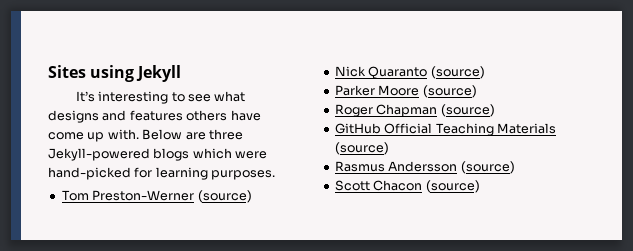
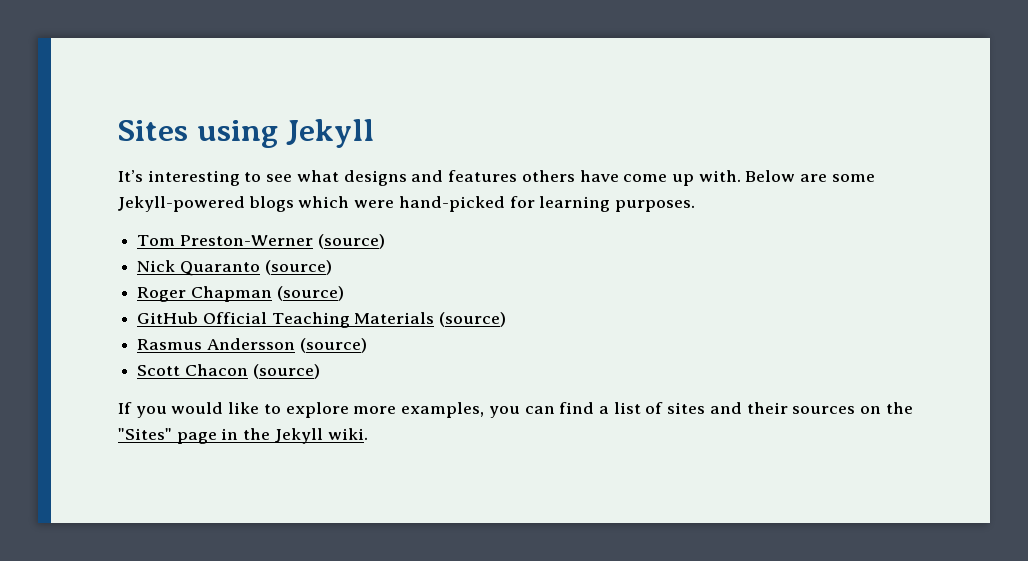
[208,129,243,140] three -> [831,174,875,182] some
[334,85,477,98] // Parker Moore (source) -> (332, 267) none
(480, 186) none -> [118,402,913,418] [118,428,368,444] // If you would like to explore more examples, you can find a list of sites and their sources on the "Sites" page in the Jekyll wiki.

